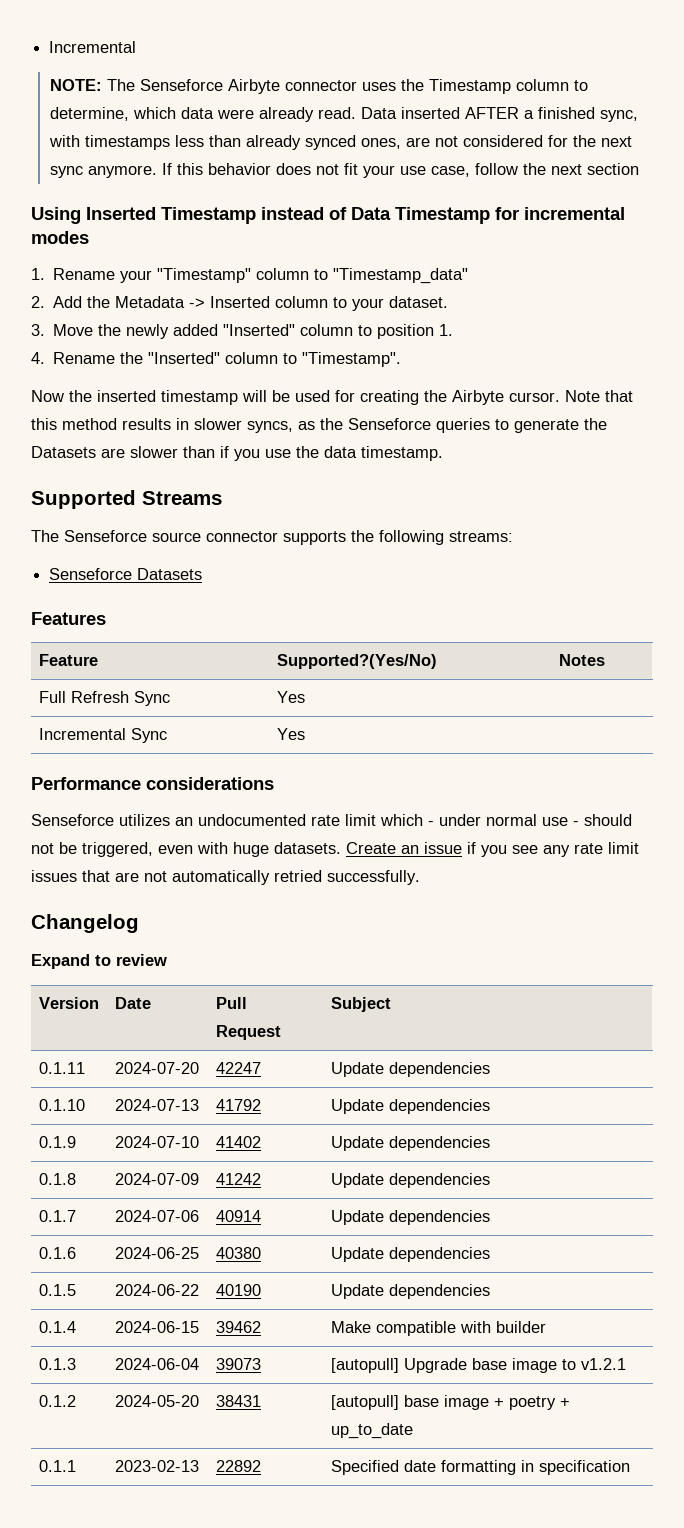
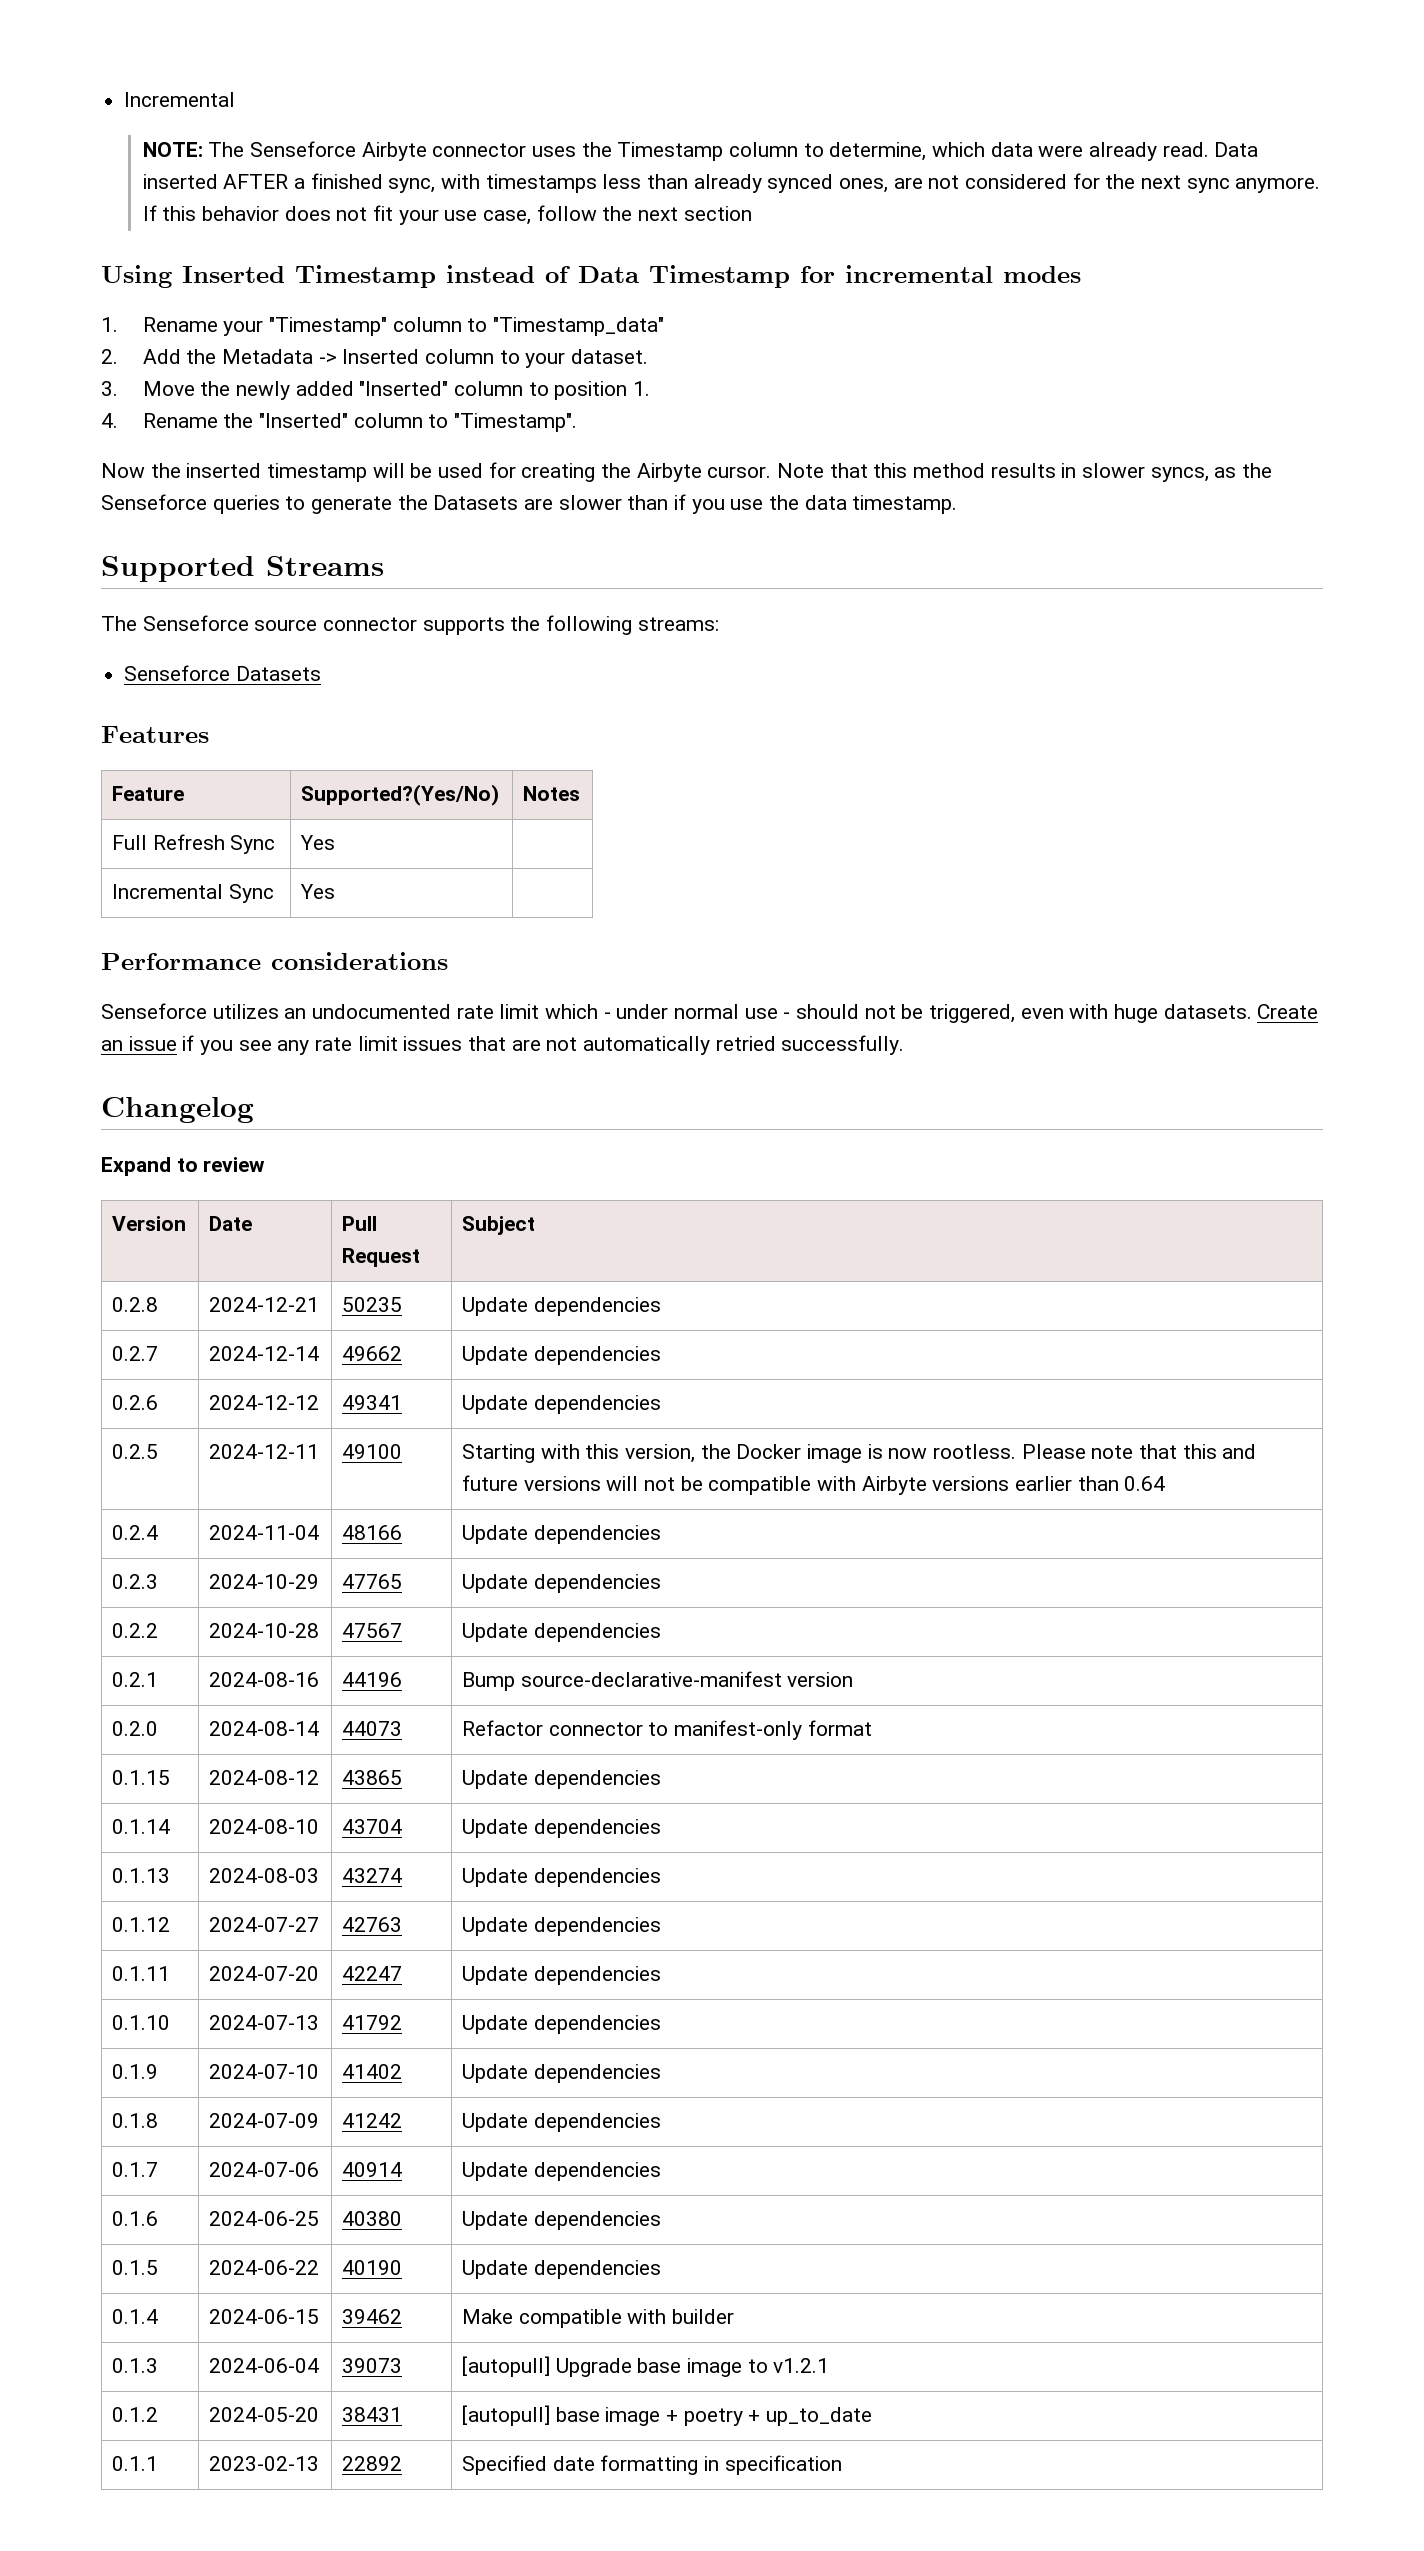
(391, 1004) none -> [112,1297,159,1312] [209,1297,320,1312] [342,1297,403,1312] [462,1297,661,1316] [112,1346,159,1361] [209,1346,320,1361] [342,1346,403,1361] [462,1346,661,1365] [112,1395,159,1410] [209,1395,320,1410] [342,1395,403,1410] [462,1395,661,1414] [112,1444,159,1459] [209,1444,320,1459] [342,1444,403,1459] [462,1444,1257,1463] [462,1475,1166,1495] [112,1525,159,1540] [209,1525,320,1540] [342,1525,403,1540] [462,1525,661,1544] [112,1574,159,1589] [209,1574,320,1589] [342,1574,403,1589] [462,1574,661,1593] [112,1623,159,1638] [209,1623,320,1638] [342,1623,403,1638] [462,1623,661,1642] [112,1672,159,1687] [209,1672,320,1687] [342,1672,403,1687] [462,1671,854,1691] [112,1721,159,1736] [209,1721,320,1736] [342,1721,403,1736] [462,1720,872,1740] [112,1770,171,1785] [209,1770,320,1785] [342,1770,403,1785] [462,1770,661,1789] [112,1819,171,1834] [209,1819,320,1834] [342,1819,403,1834] [462,1819,661,1838] [112,1868,171,1883] [209,1868,320,1883] [342,1868,403,1883] [462,1868,661,1887] [112,1917,171,1932] [209,1917,320,1932] [342,1917,403,1932] [462,1917,661,1936] // 0.2.8 | 2024-12-21 | 50235 | Update dependencies // 0.2.7 | 2024-12-14 | 49662 | Update dependencies // 0.2.6 | 2024-12-12 | 49341 | Update dependencies // 0.2.5 | 2024-12-11 | 49100 | Starting with this version, the Docker image is now rootless. Please note that this and future versions will not be compatible with Airbyte versions earlier than 0.64 // 0.2.4 | 2024-11-04 | 48166 | Update dependencies // 0.2.3 | 2024-10-29 | 47765 | Update dependencies // 0.2.2 | 2024-10-28 | 47567 | Update dependencies // 0.2.1 | 2024-08-16 | 44196 | Bump source-declarative-manifest version // 0.2.0 | 2024-08-14 | 44073 | Refactor connector to manifest-only format // 0.1.15 | 2024-08-12 | 43865 | Update dependencies // 0.1.14 | 2024-08-10 | 43704 | Update dependencies // 0.1.13 | 2024-08-03 | 43274 | Update dependencies // 0.1.12 | 2024-07-27 | 42763 | Update dependencies

